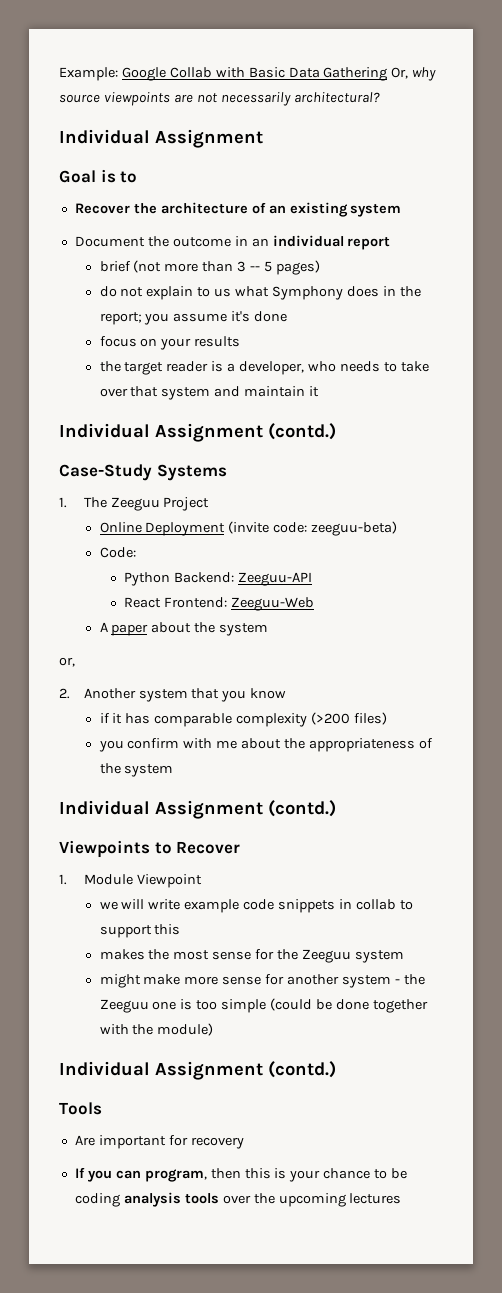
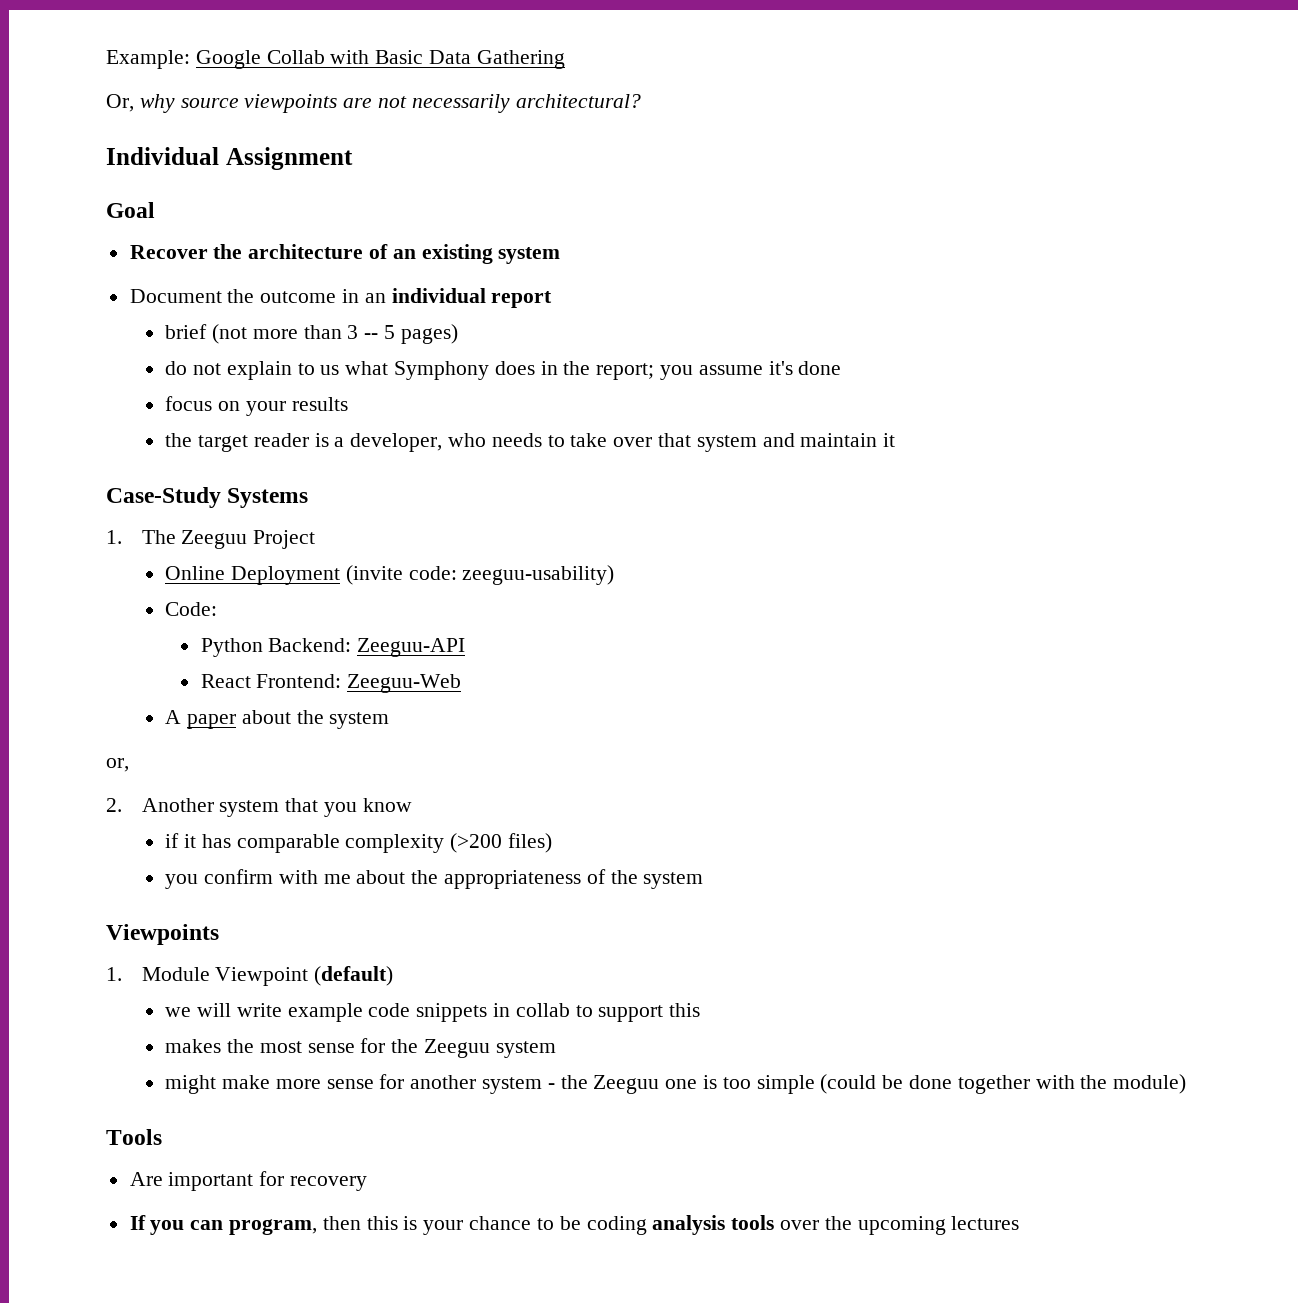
(388, 74) none -> (565, 59) //
[100,169,138,183] is to -> (155, 210) none
[59,423,336,442] // Individual Assignment (contd.) -> (896, 440) none
[311,521,398,536] zeeguu-beta) -> [462,565,615,585] zeeguu-usability)
[59,800,336,819] // Individual Assignment (contd.) -> (704, 880) none
[154,841,241,854] to Recover -> (219, 934) none
(202, 881) none -> [314,966,394,986] (default)
[59,1061,336,1080] // Individual Assignment (contd.) -> (1187, 1084) none

